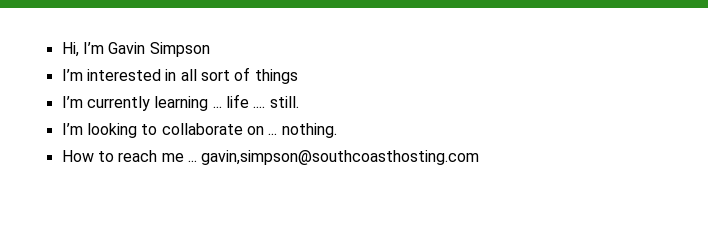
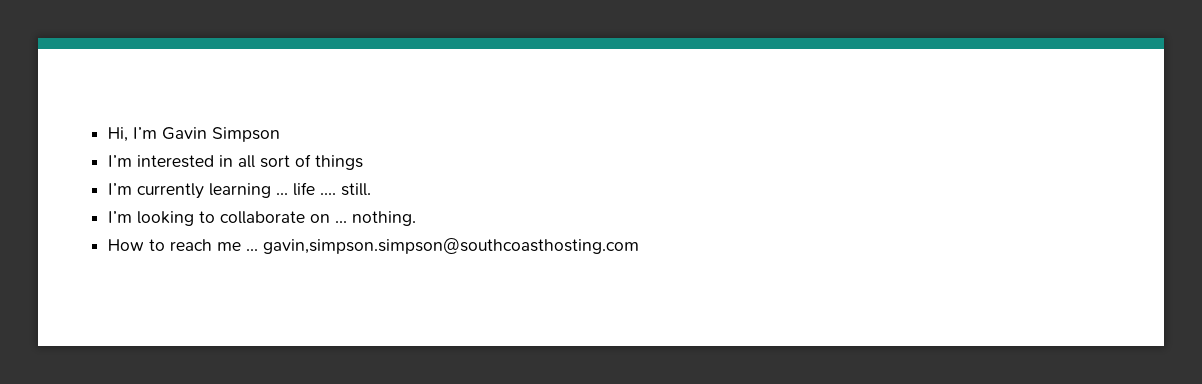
[201,150,480,165] gavin,simpson@southcoasthosting.com -> [263,238,640,254] gavin,simpson.simpson@southcoasthosting.com

